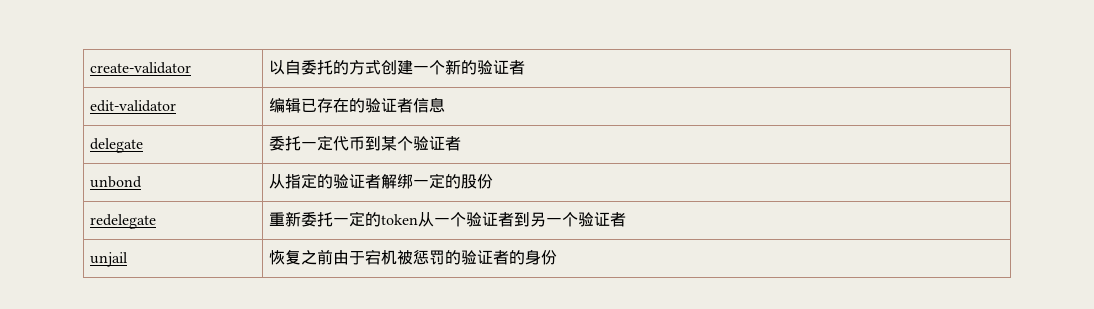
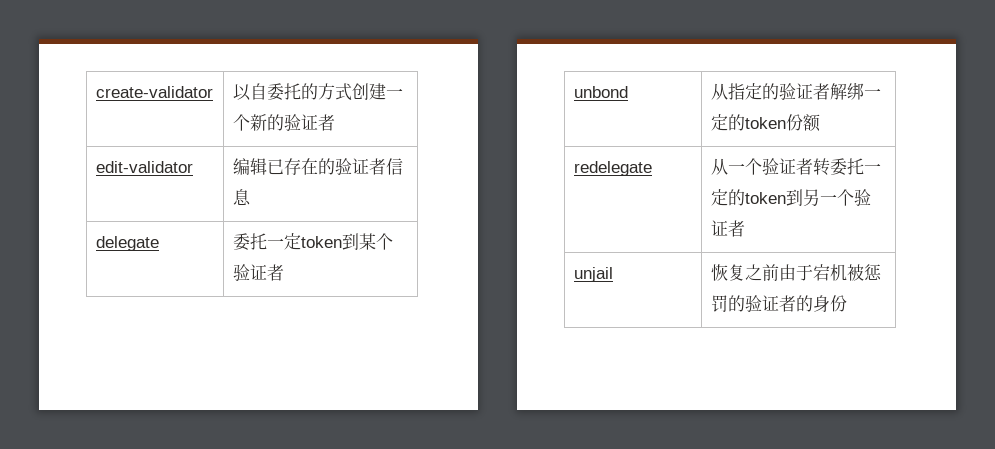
[333,136,366,151] 代币 -> [300,236,342,248] token
[461,174,494,189] 股份 -> [744,114,821,132] token份额
[269,211,302,227] 重新 -> [710,158,830,176] 从一个验证者转
[418,212,515,227] 从一个验证者 -> (786, 198) none

